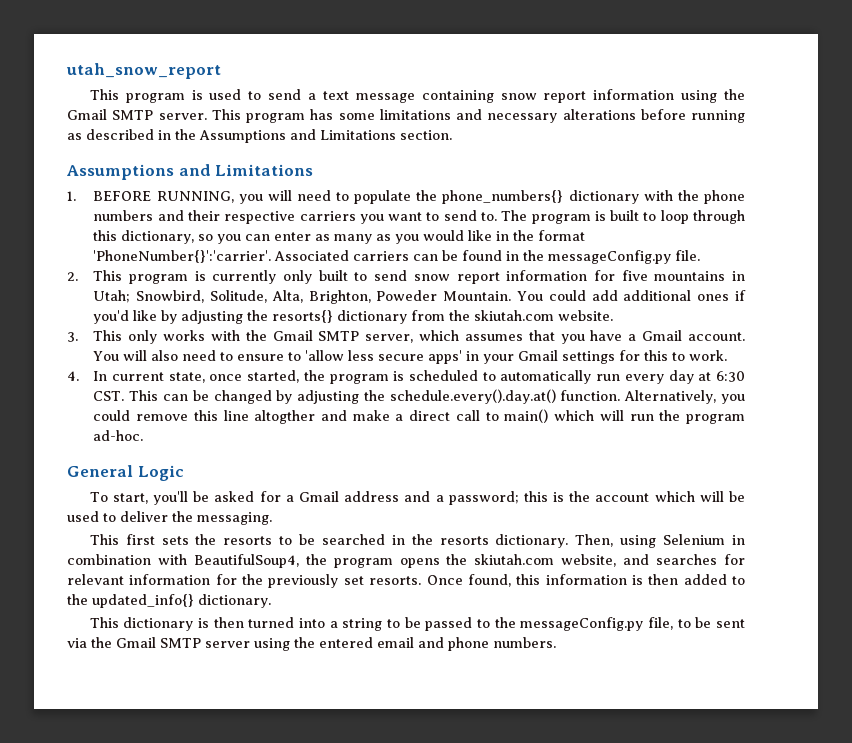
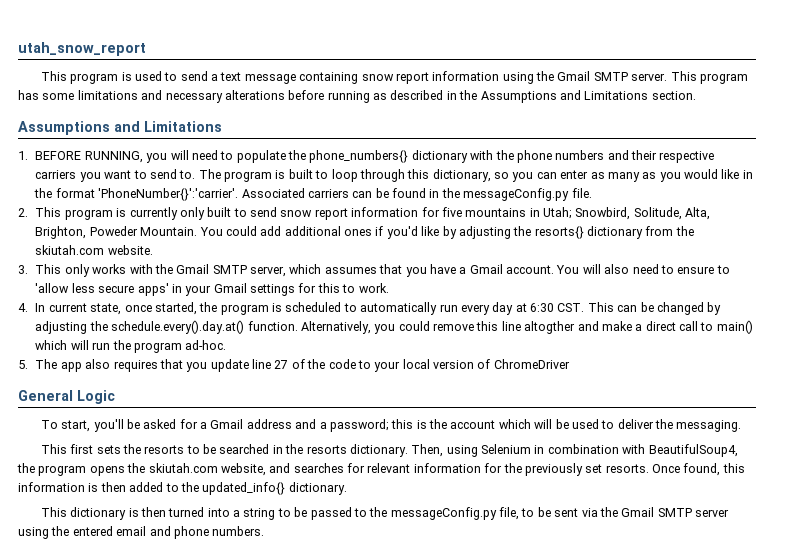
(144, 435) none -> [18,359,570,372] // 5. The app also requires that you update line 27 of the code to your local version of ChromeDriver

